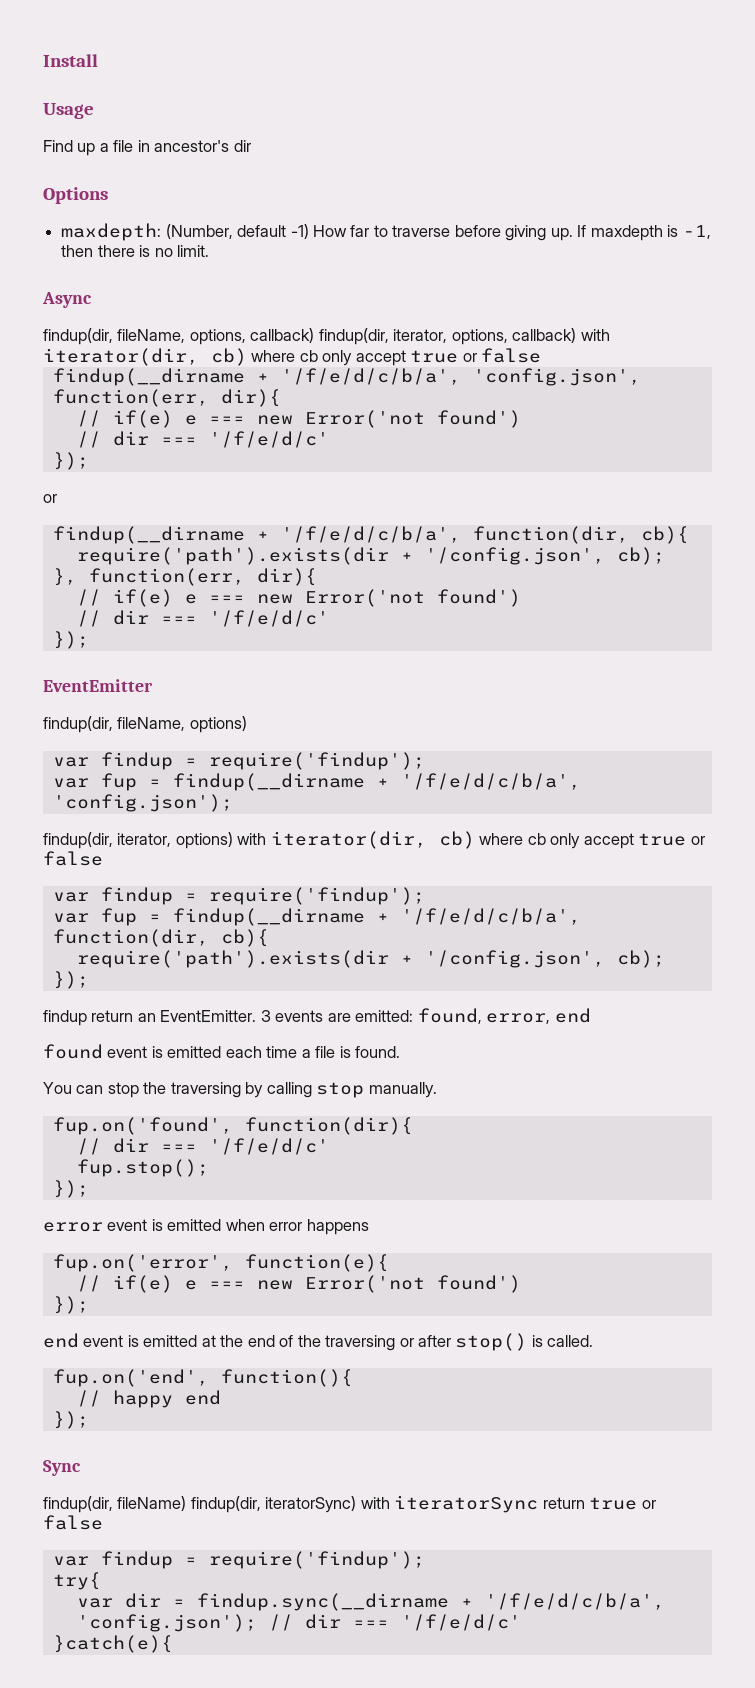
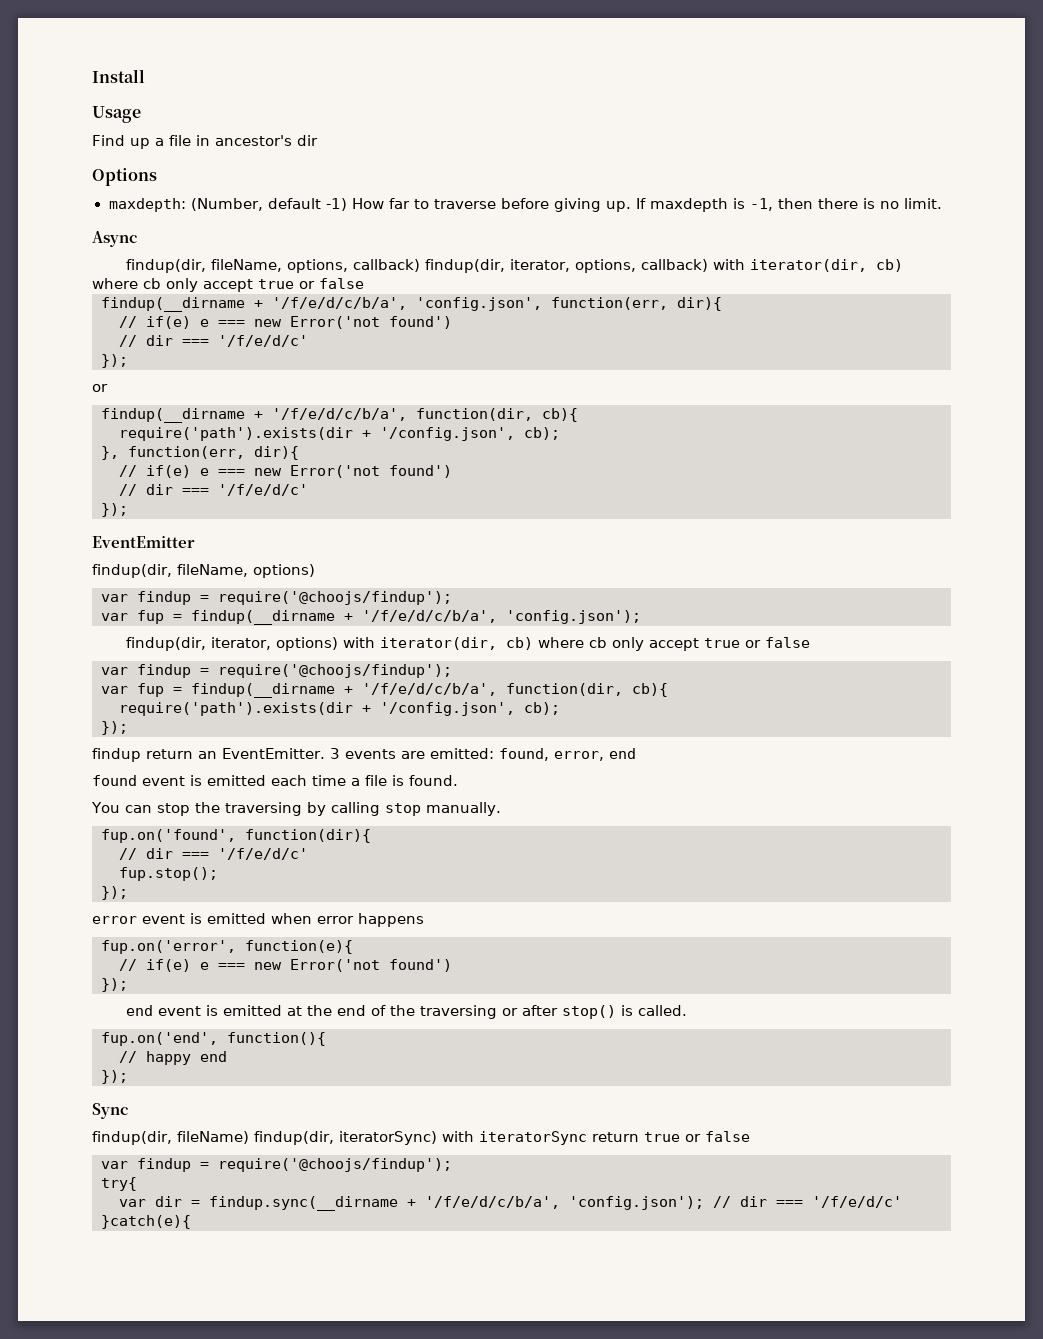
[208,752,425,770] require('findup'); -> [218,591,452,605] require('@choojs/findup');
[208,887,425,905] require('findup'); -> [218,664,452,678] require('@choojs/findup');
[208,1551,425,1569] require('findup'); -> [218,1158,452,1172] require('@choojs/findup');

